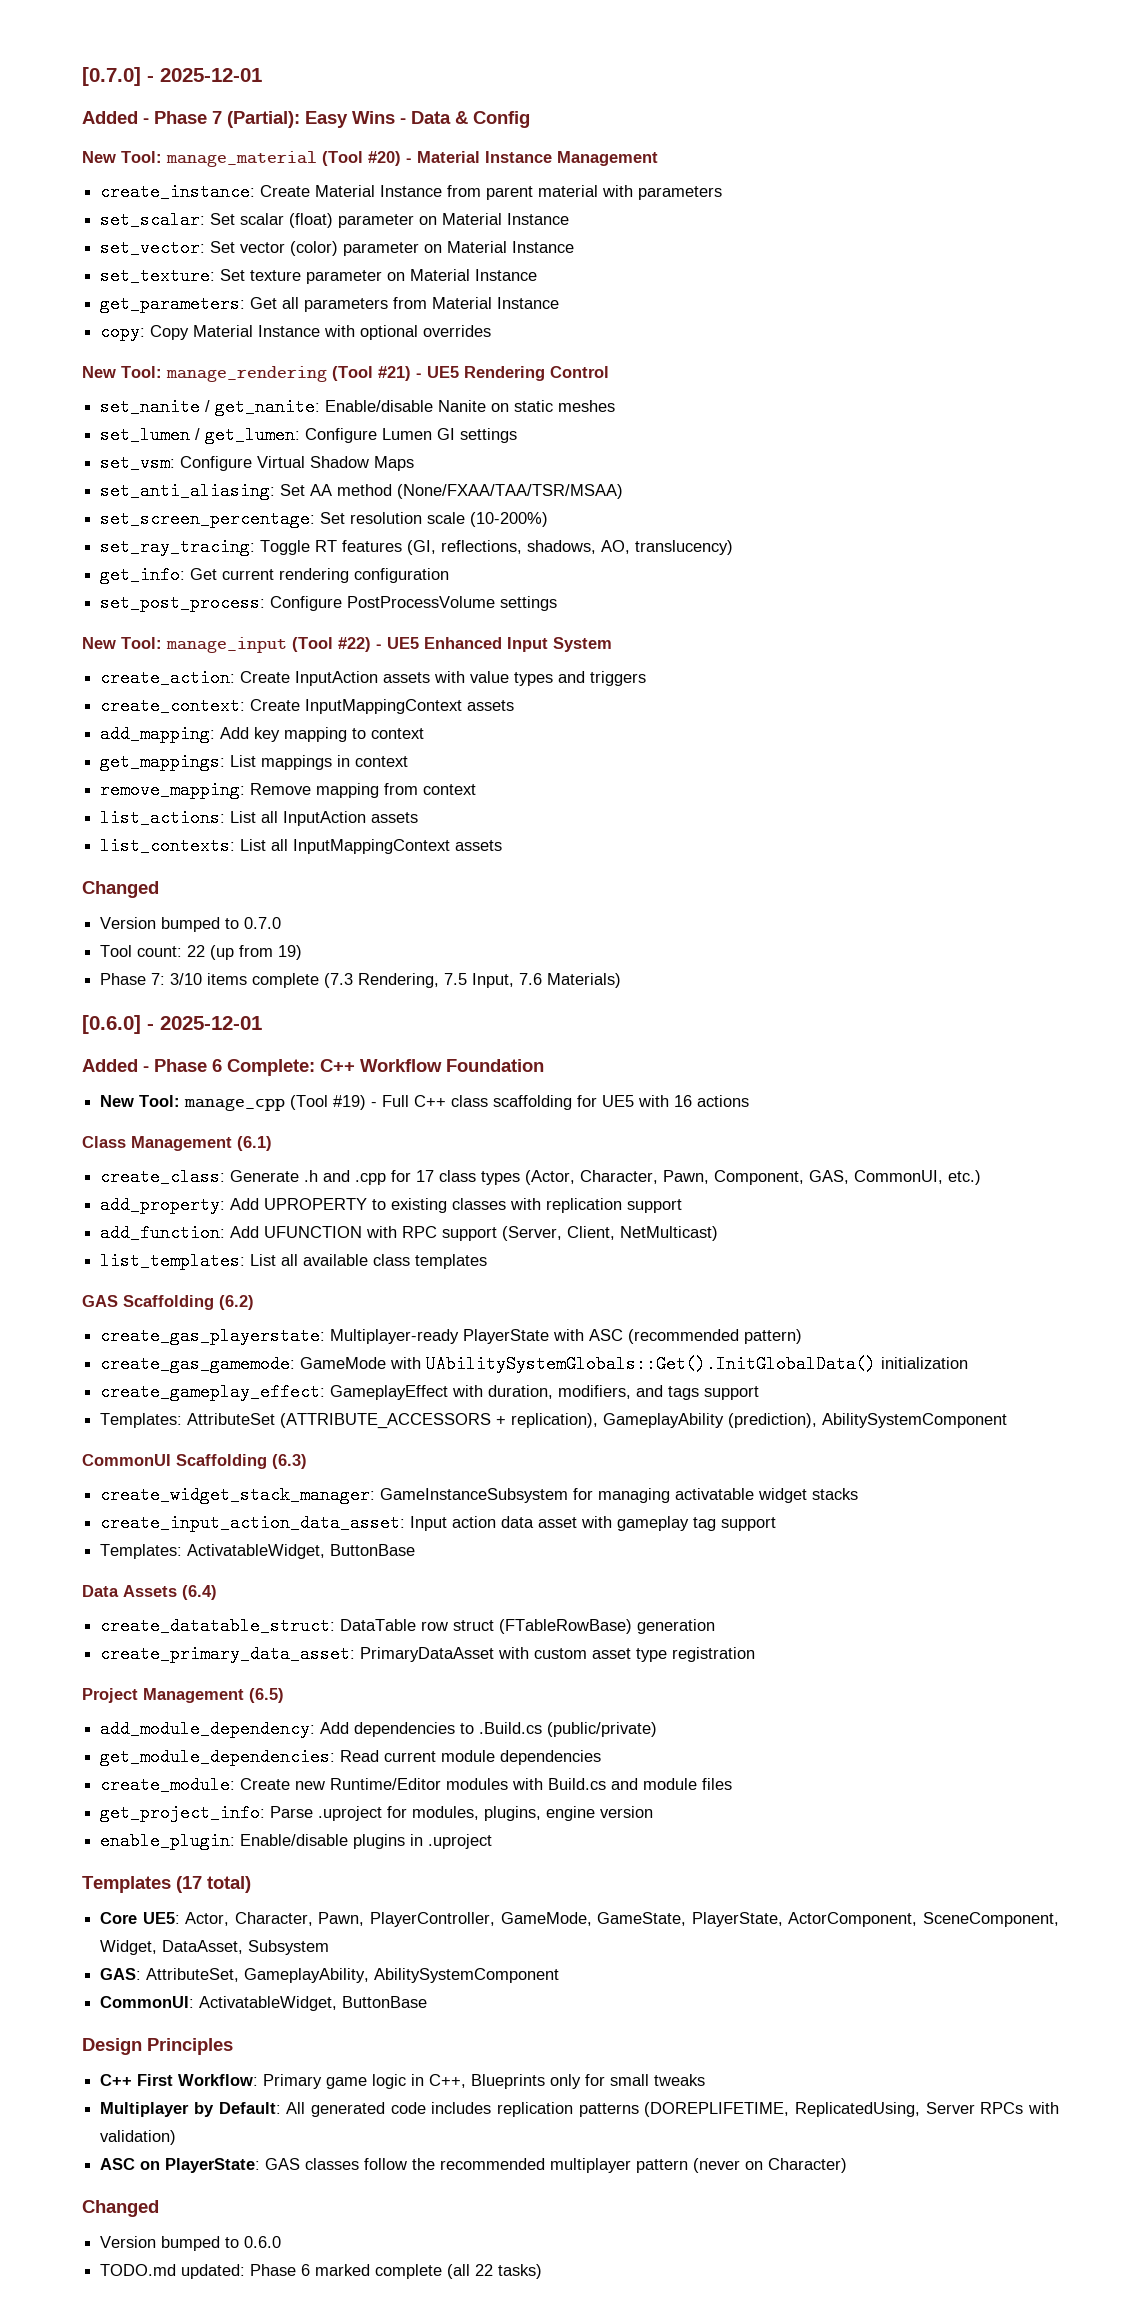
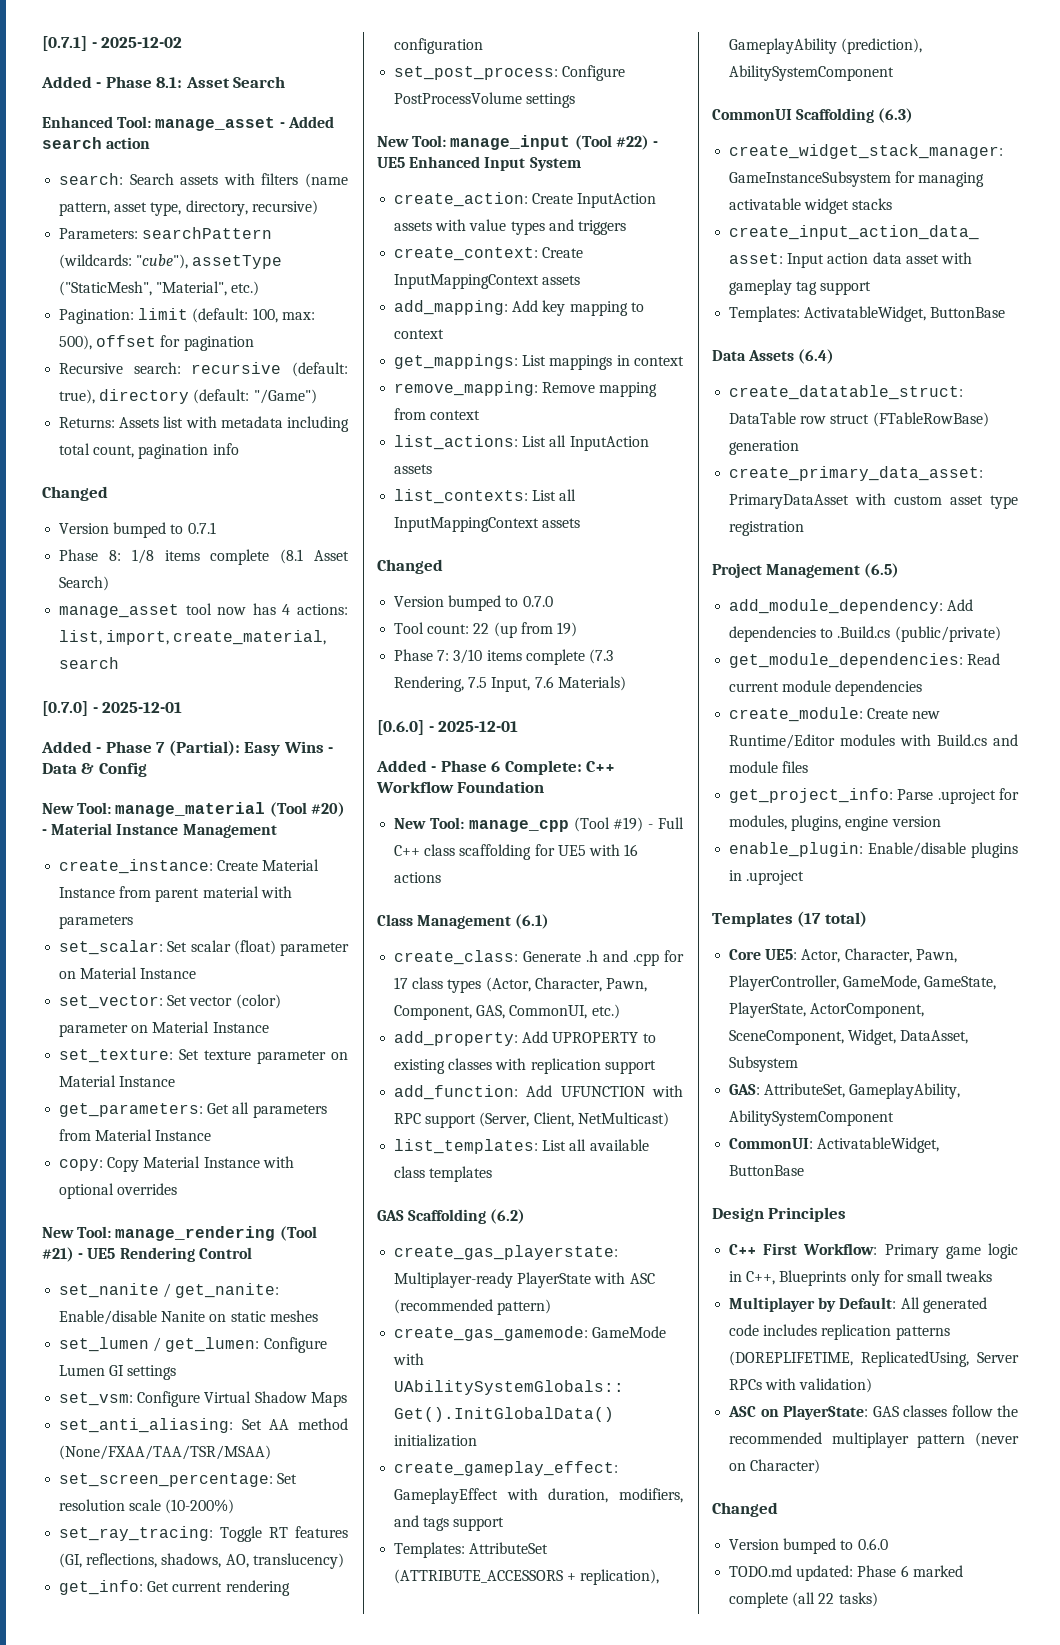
(82, 76) none -> [42,36,183,51] [41,76,286,88] [42,116,334,131] [42,137,151,149] [59,173,348,188] [59,200,318,216] [59,227,273,239] [59,254,283,269] [59,281,260,296] [59,308,315,324] [59,335,254,351] [59,362,348,377] [59,389,317,404] [59,416,349,432] [59,443,239,459] [42,486,108,501] [59,522,216,538] [59,549,349,565] [59,576,110,591] [59,603,348,618] [59,630,327,645] [59,657,120,669] [0.7.1] - 2025-12-02 // Added - Phase 8.1: Asset Search // Enhanced Tool: manage_asset - Added search action // search: Search assets with filters (name pattern, asset type, directory, recursive) // Parameters: searchPattern (wildcards: "cube"), assetType ("StaticMesh", "Material", etc.) // Pagination: limit (default: 100, max: 500), offset for pagination // Recursive search: recursive (default: true), directory (default: "/Game") // Returns: Assets list with metadata including total count, pagination info // Changed // Version bumped to 0.7.1 // Phase 8: 1/8 items complete (8.1 Asset Search) // manage_asset tool now has 4 actions: list, import, create_material, search //

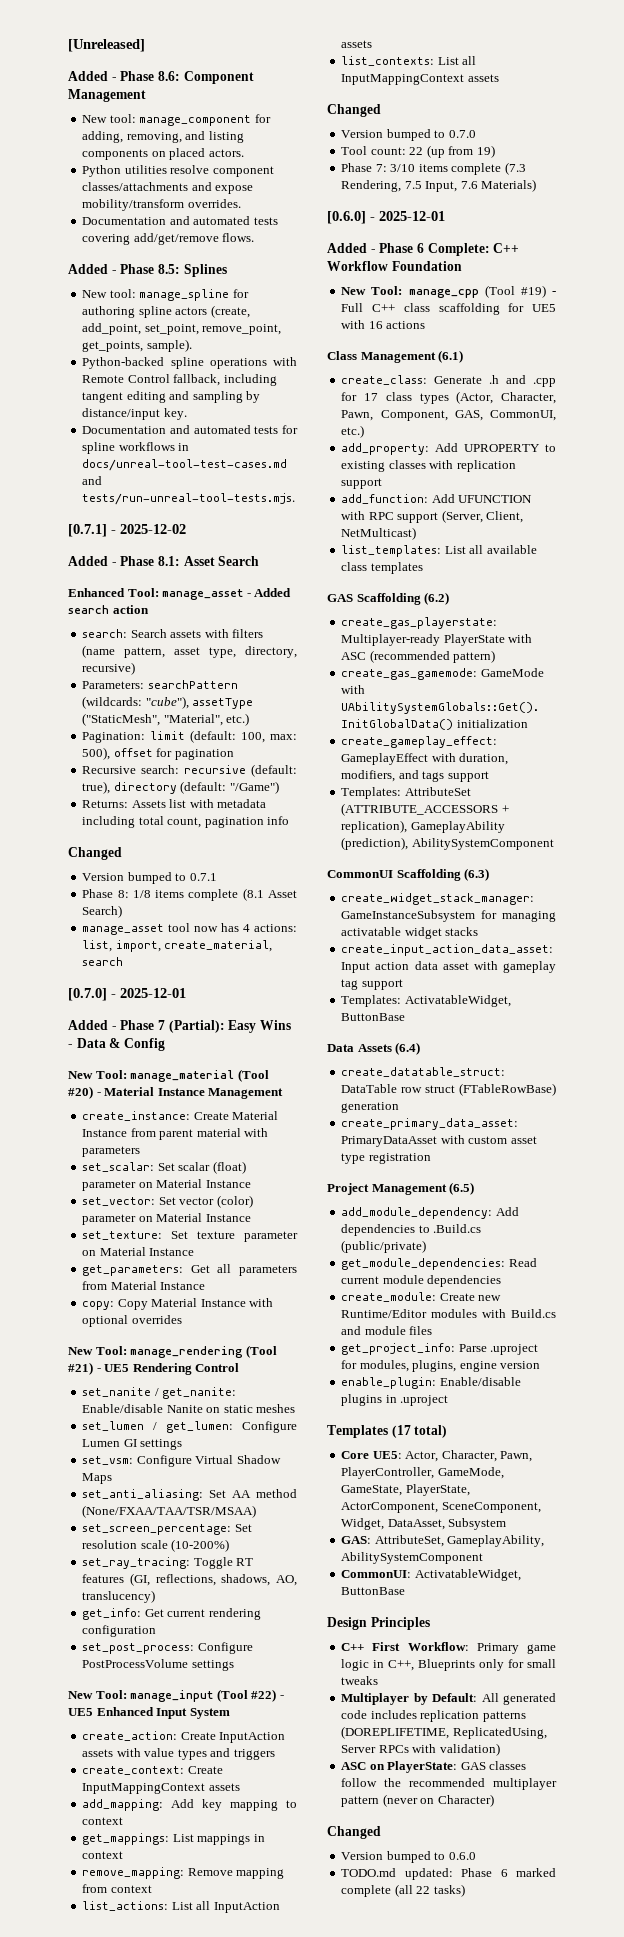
(42, 43) none -> [68,39,145,52] [68,71,254,84] [68,89,146,102] [82,114,271,126] [82,131,244,143] [82,148,244,160] [82,165,274,177] [82,182,254,194] [82,199,241,211] [82,216,278,225] [82,233,255,245] [68,264,227,277] [82,289,249,301] [82,305,250,318] [82,323,282,335] [82,339,192,352] [82,357,297,369] [82,374,277,386] [82,391,261,403] [82,408,187,420] [82,425,298,434] [82,442,190,454] [82,459,288,471] [82,476,103,485] [82,493,296,505] [Unreleased] // Added - Phase 8.6: Component Management // New tool: manage_component for adding, removing, and listing components on placed actors. // Python utilities resolve component classes/attachments and expose mobility/transform overrides. // Documentation and automated tests covering add/get/remove flows. // Added - Phase 8.5: Splines // New tool: manage_spline for authoring spline actors (create, add_point, set_point, remove_point, get_points, sample). // Python-backed spline operations with Remote Control fallback, including tangent editing and sampling by distance/input key. // Documentation and automated tests for spline workflows in docs/unreal-tool-test-cases.md and tests/run-unreal-tool-tests.mjs. //

